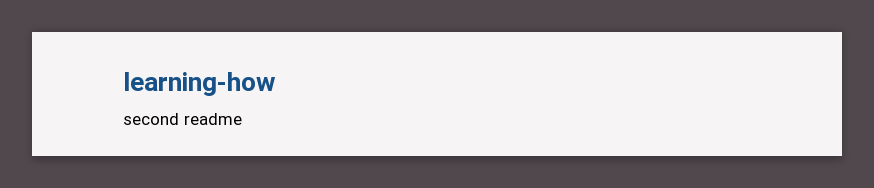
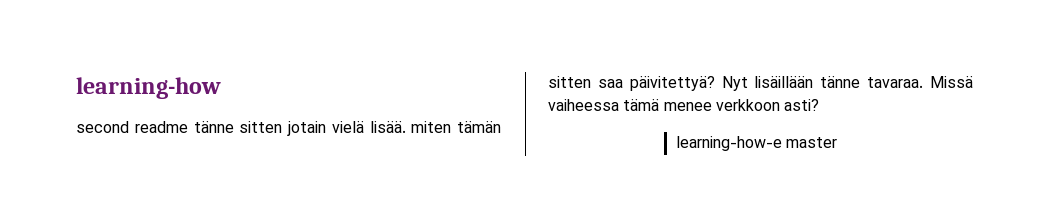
(242, 119) none -> [193,121,501,136] [548,76,973,91] [548,99,820,111] [675,136,837,151] tänne sitten jotain vielä lisää. miten tämän sitten saa päivitettyä? Nyt lisäillään tänne tavaraa. Missä vaiheessa tämä menee verkkoon asti? // learning-how-e master

